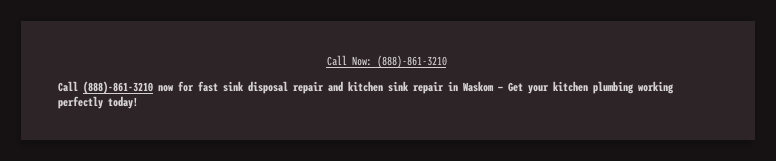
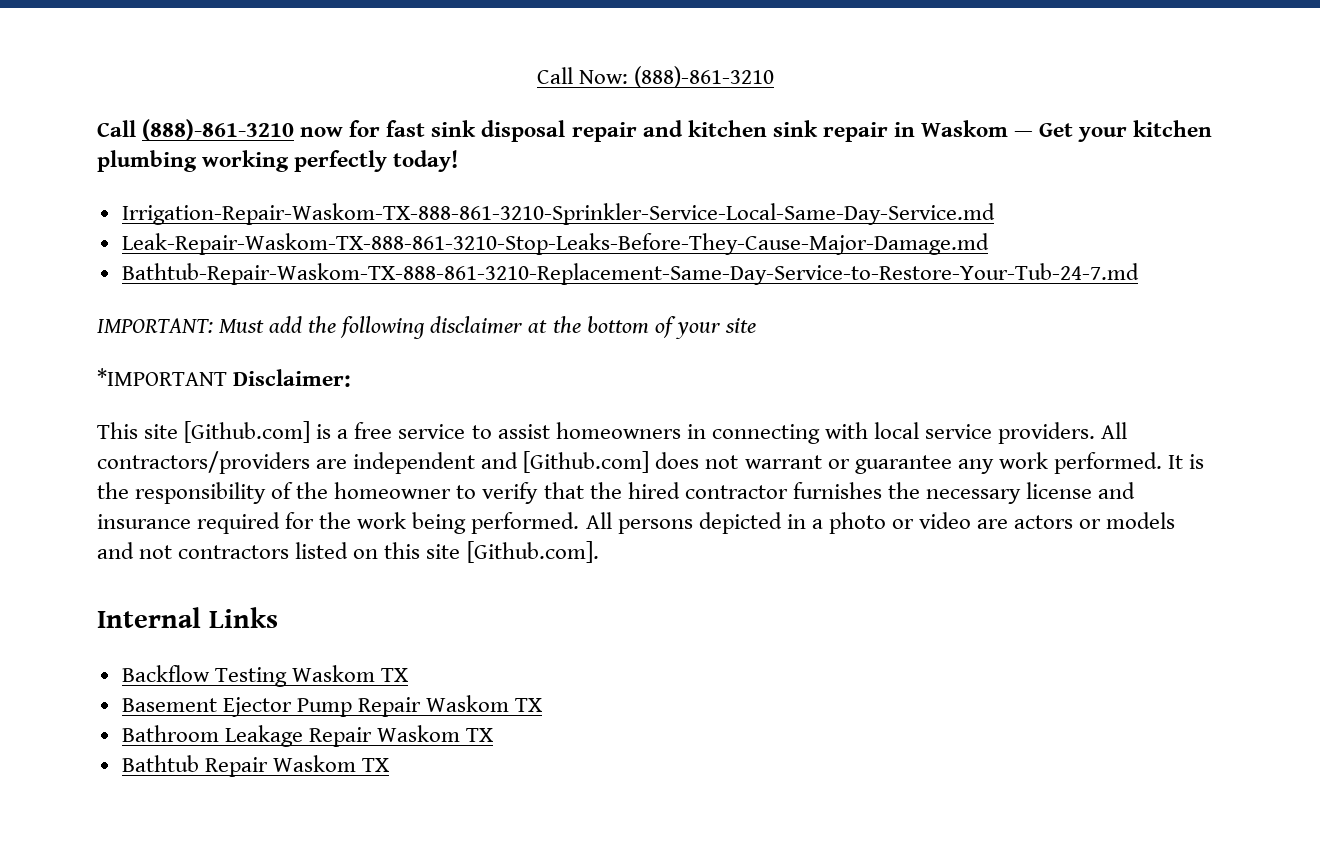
(138, 102) none -> [121,203,995,225] [121,233,989,255] [121,263,1139,285] [97,316,756,339] [97,368,352,387] [97,421,1128,444] [97,451,1205,474] [97,482,1136,504] [97,512,1176,534] [97,541,599,563] [97,607,278,628] [121,665,408,687] [121,695,543,717] [121,725,494,747] [121,755,389,777] // Irrigation-Repair-Waskom-TX-888-861-3210-Sprinkler-Service-Local-Same-Day-Service.md // Leak-Repair-Waskom-TX-888-861-3210-Stop-Leaks-Before-They-Cause-Major-Damage.md // Bathtub-Repair-Waskom-TX-888-861-3210-Replacement-Same-Day-Service-to-Restore-Your-Tub-24-7.md // IMPORTANT: Must add the following disclaimer at the bottom of your site // *IMPORTANT Disclaimer: // This site [Github.com] is a free service to assist homeowners in connecting with local service providers. All contractors/providers are independent and [Github.com] does not warrant or guarantee any work performed. It is the responsibility of the homeowner to verify that the hired contractor furnishes the necessary license and insurance required for the work being performed. All persons depicted in a photo or video are actors or models and not contractors listed on this site [Github.com]. // Internal Links // Backflow Testing Waskom TX // Basement Ejector Pump Repair Waskom TX // Bathroom Leakage Repair Waskom TX // Bathtub Repair Waskom TX

